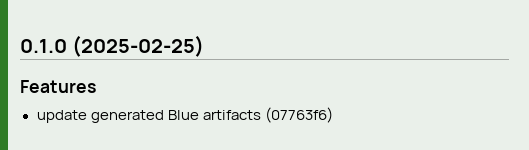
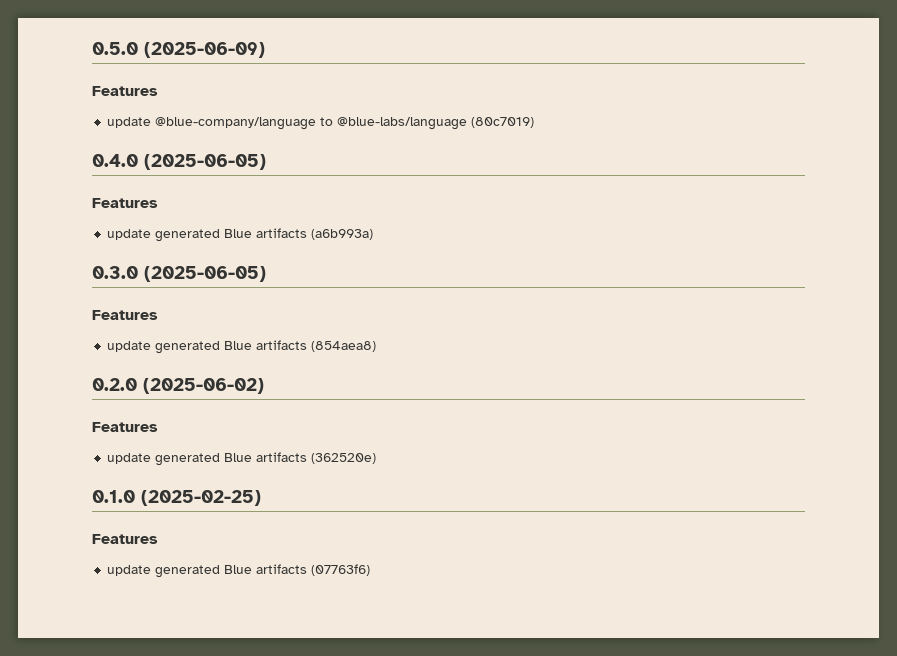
(20, 46) none -> [92,42,265,58] [92,86,158,96] [107,117,535,130] [92,154,266,170] [92,198,158,208] [107,228,374,242] [92,266,266,282] [92,310,158,320] [107,340,377,354] [92,378,264,394] [92,422,158,432] [107,452,377,466] 0.5.0 (2025-06-09) // Features // update @blue-company/language to @blue-labs/language (80c7019) // 0.4.0 (2025-06-05) // Features // update generated Blue artifacts (a6b993a) // 0.3.0 (2025-06-05) // Features // update generated Blue artifacts (854aea8) // 0.2.0 (2025-06-02) // Features // update generated Blue artifacts (362520e) //

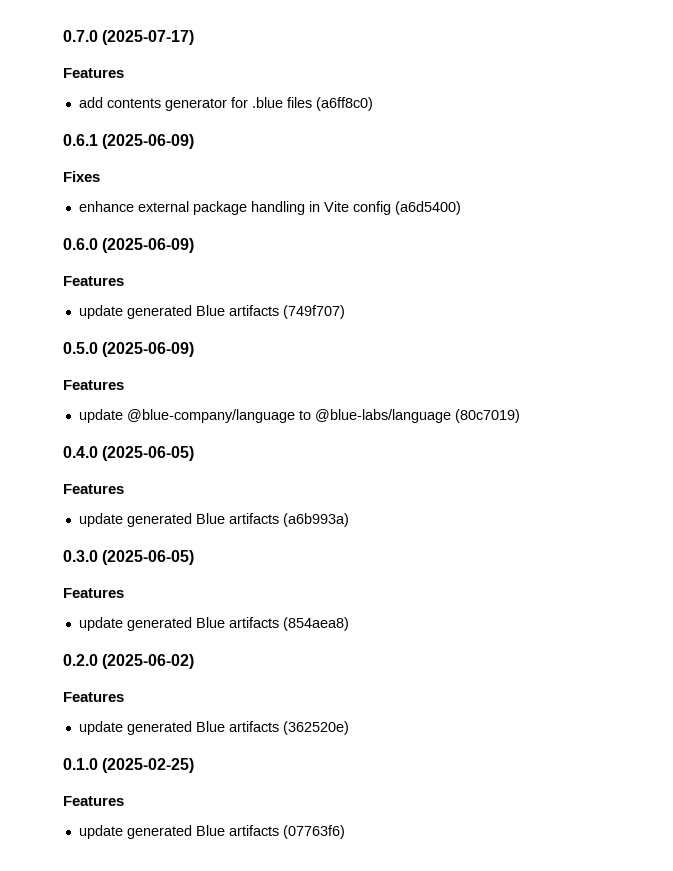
(92, 48) none -> [63,30,195,45] [63,68,124,78] [78,97,373,111] [63,134,195,149] [63,171,100,182] [78,201,461,215] [63,238,195,253] [63,276,124,286] [78,305,345,319] 0.7.0 (2025-07-17) // Features // add contents generator for .blue files (a6ff8c0) // 0.6.1 (2025-06-09) // Fixes // enhance external package handling in Vite config (a6d5400) // 0.6.0 (2025-06-09) // Features // update generated Blue artifacts (749f707) //

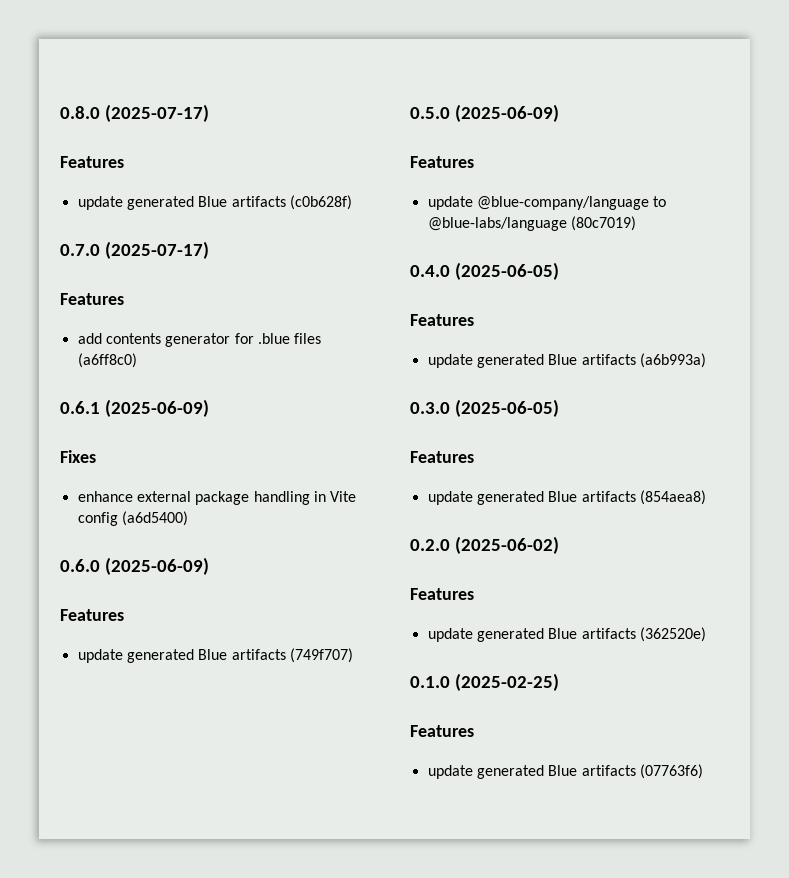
(63, 36) none -> [60,104,209,122] [60,156,124,168] [77,195,352,210] 0.8.0 (2025-07-17) // Features // update generated Blue artifacts (c0b628f) //

